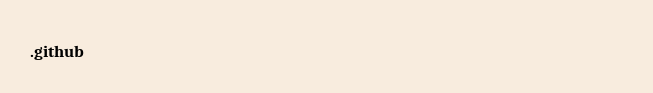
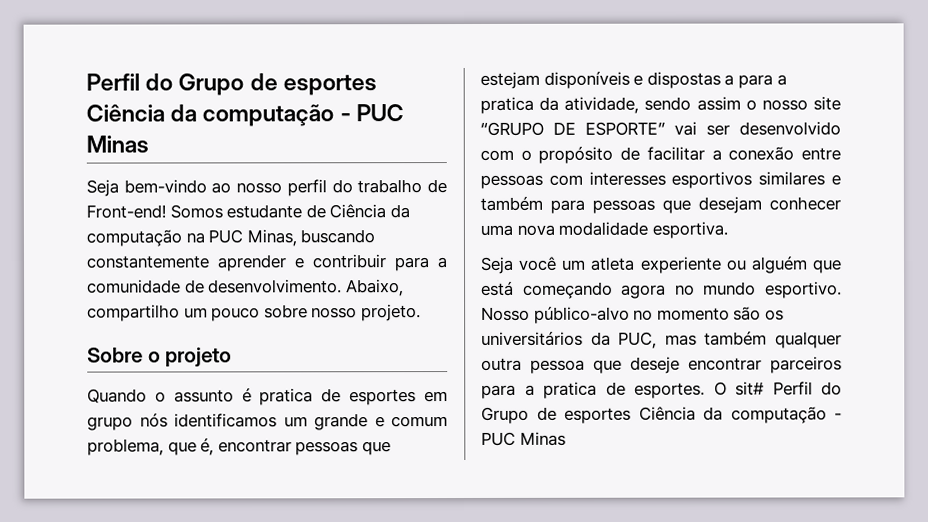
[30,45,84,60] .github -> [86,73,377,96] [86,104,404,127] [86,135,149,154] [86,179,448,197] [86,204,410,219] [86,229,376,247] [86,254,448,272] [87,279,404,297] [87,304,421,322] [87,347,233,368] [87,388,448,406] [87,413,448,431] [87,438,391,456] [480,71,787,89] [480,96,841,114] [480,121,841,136] [480,146,841,164] [480,171,841,189] [480,196,841,214] [480,221,728,239] [480,256,842,274] [481,281,842,299] [481,306,784,324] [481,331,842,349] [481,356,842,374] [481,381,842,399] [481,406,842,424] [481,431,566,446] Perfil do Grupo de esportes Ciência da computação - PUC Minas // Seja bem-vindo ao nosso perfil do trabalho de Front-end! Somos estudante de Ciência da computação na PUC Minas, buscando constantemente aprender e contribuir para a comunidade de desenvolvimento. Abaixo, compartilho um pouco sobre nosso projeto. // Sobre o projeto // Quando o assunto é pratica de esportes em grupo nós identificamos um grande e comum problema, que é, encontrar pessoas que estejam disponíveis e dispostas a para a pratica da atividade, sendo assim o nosso site “GRUPO DE ESPORTE” vai ser desenvolvido com o propósito de facilitar a conexão entre pessoas com interesses esportivos similares e também para pessoas que desejam conhecer uma nova modalidade esportiva. // Seja você um atleta experiente ou alguém que está começando agora no mundo esportivo. Nosso público-alvo no momento são os universitários da PUC, mas também qualquer outra pessoa que deseje encontrar parceiros para a pratica de esportes. O sit# Perfil do Grupo de esportes Ciência da computação - PUC Minas

